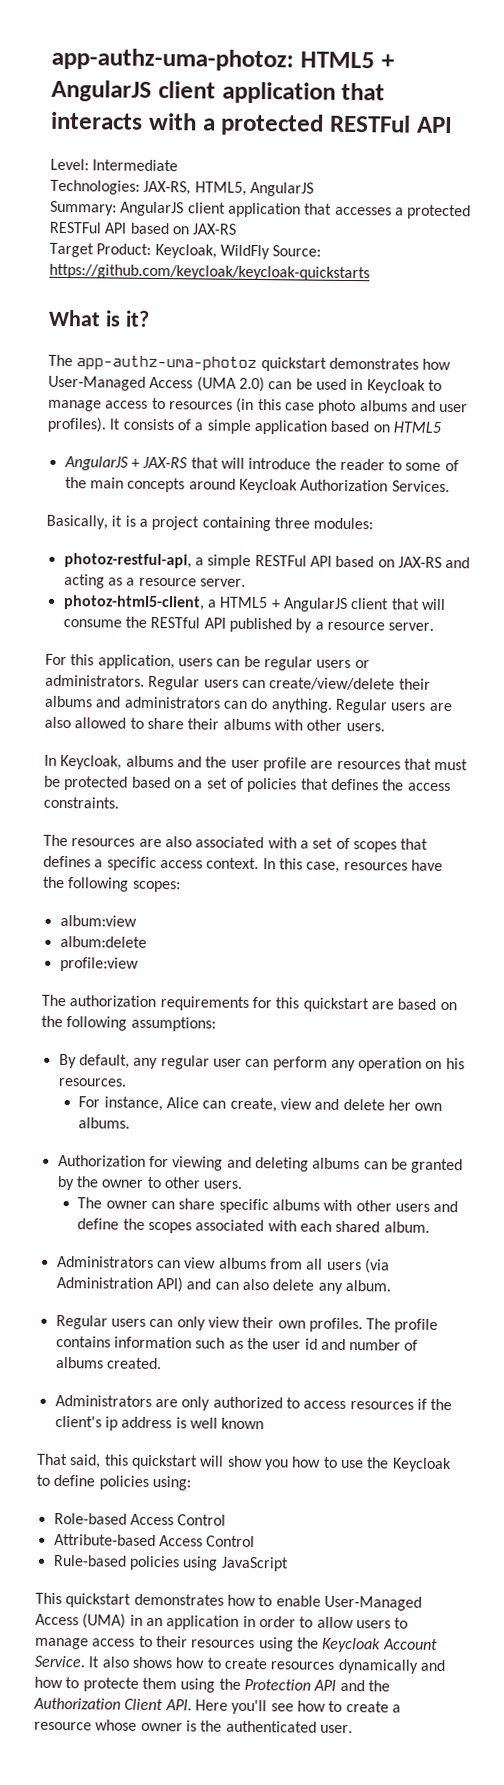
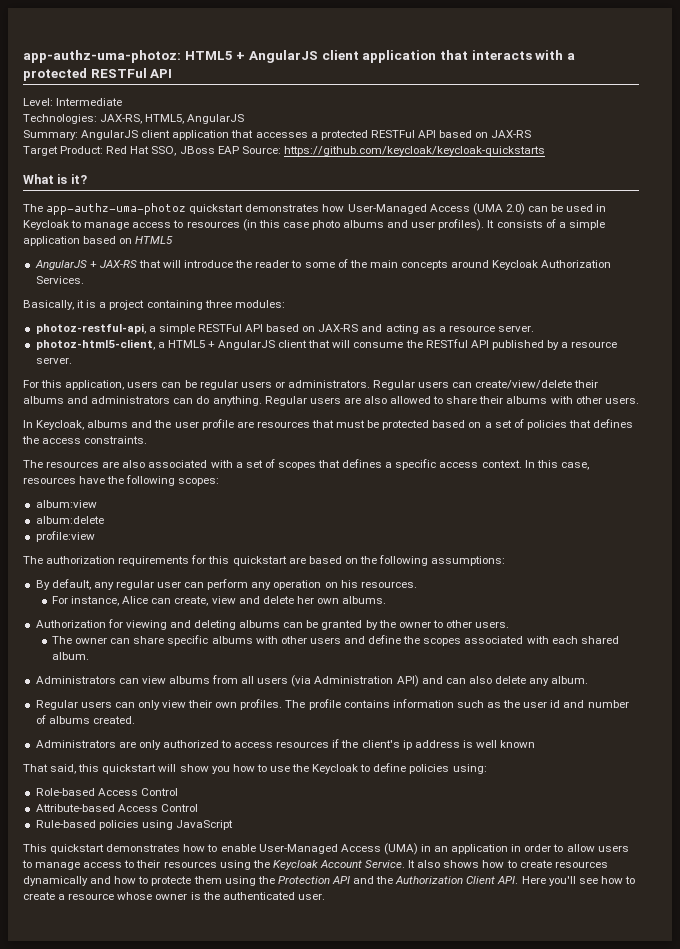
[154,243,270,260] Keycloak, WildFly -> [106,146,239,156] Red Hat SSO, JBoss EAP

